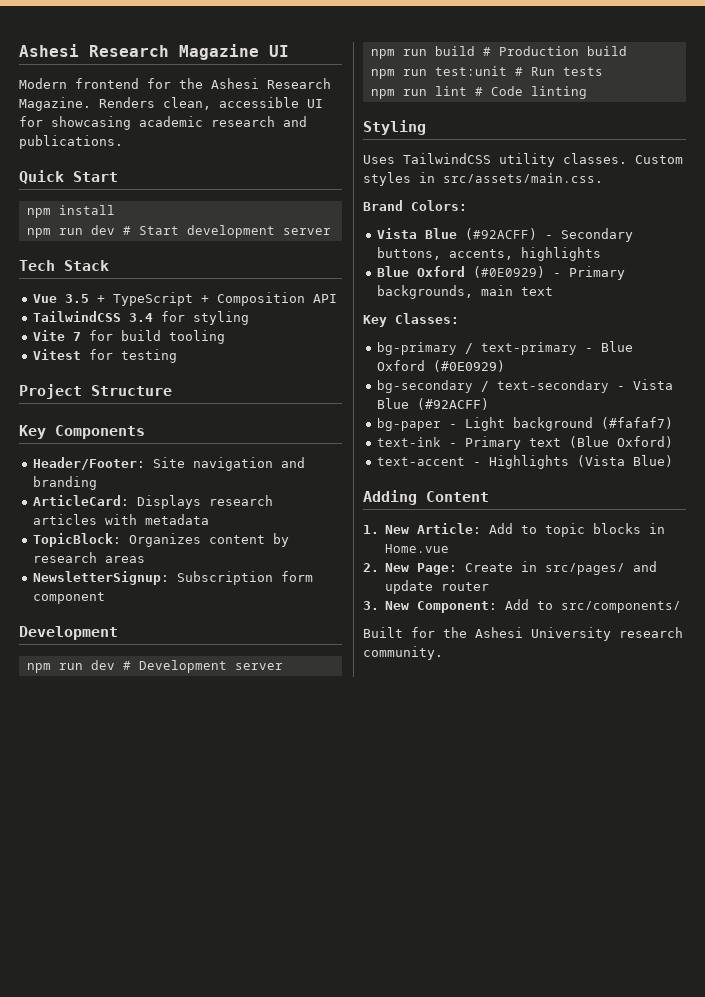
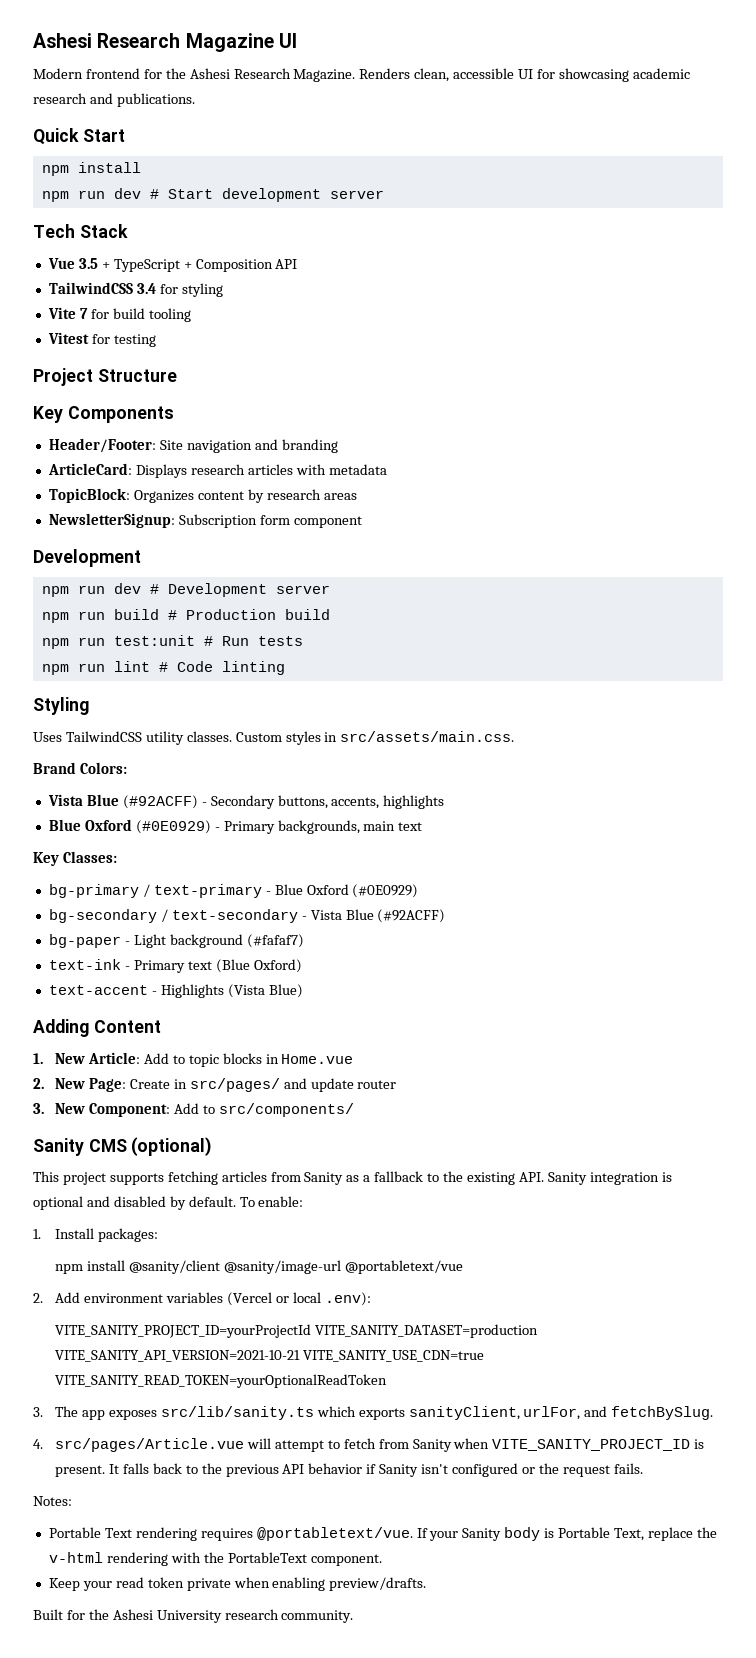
(682, 607) none -> [33,1137,213,1156] [33,1171,672,1185] [33,1196,304,1210] [33,1228,158,1242] [55,1260,463,1274] [33,1292,371,1306] [55,1324,538,1338] [55,1350,484,1362] [55,1374,388,1388] [33,1406,714,1420] [33,1438,705,1452] [55,1463,643,1477] [33,1496,72,1506] [48,1527,717,1541] [48,1552,382,1566] [48,1577,427,1591] // Sanity CMS (optional) // This project supports fetching articles from Sanity as a fallback to the existing API. Sanity integration is optional and disabled by default. To enable: // 1. Install packages: // npm install @sanity/client @sanity/image-url @portabletext/vue // 2. Add environment variables (Vercel or local .env): // VITE_SANITY_PROJECT_ID=yourProjectId VITE_SANITY_DATASET=production VITE_SANITY_API_VERSION=2021-10-21 VITE_SANITY_USE_CDN=true VITE_SANITY_READ_TOKEN=yourOptionalReadToken // 3. The app exposes src/lib/sanity.ts which exports sanityClient, urlFor, and fetchBySlug. // 4. src/pages/Article.vue will attempt to fetch from Sanity when VITE_SANITY_PROJECT_ID is present. It falls back to the previous API behavior if Sanity isn't configured or the request fails. // Notes: // Portable Text rendering requires @portabletext/vue. If your Sanity body is Portable Text, replace the v-html rendering with the PortableText component. // Keep your read token private when enabling preview/drafts.

